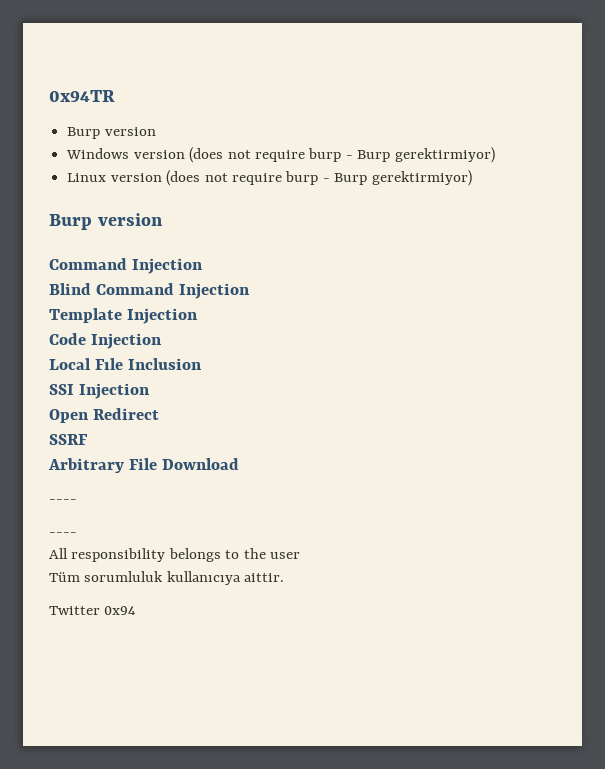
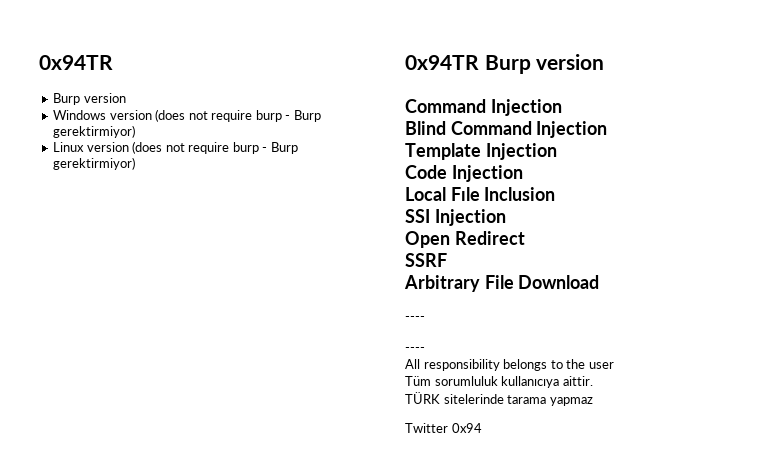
(472, 178) none -> [405,55,479,70] 0x94TR
(285, 577) none -> [405,392,593,406] // TÜRK sitelerinde tarama yapmaz

